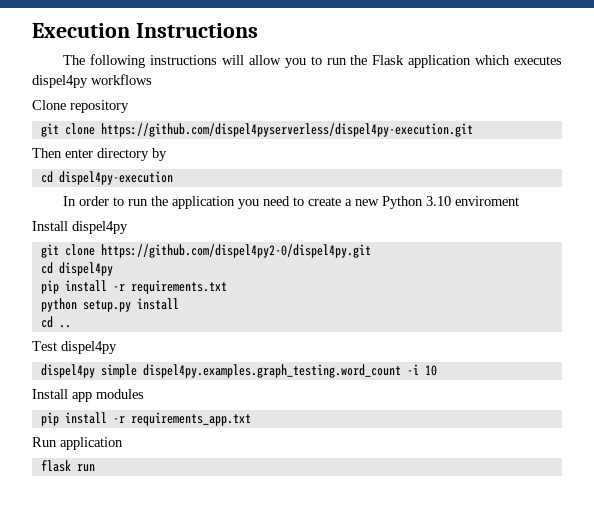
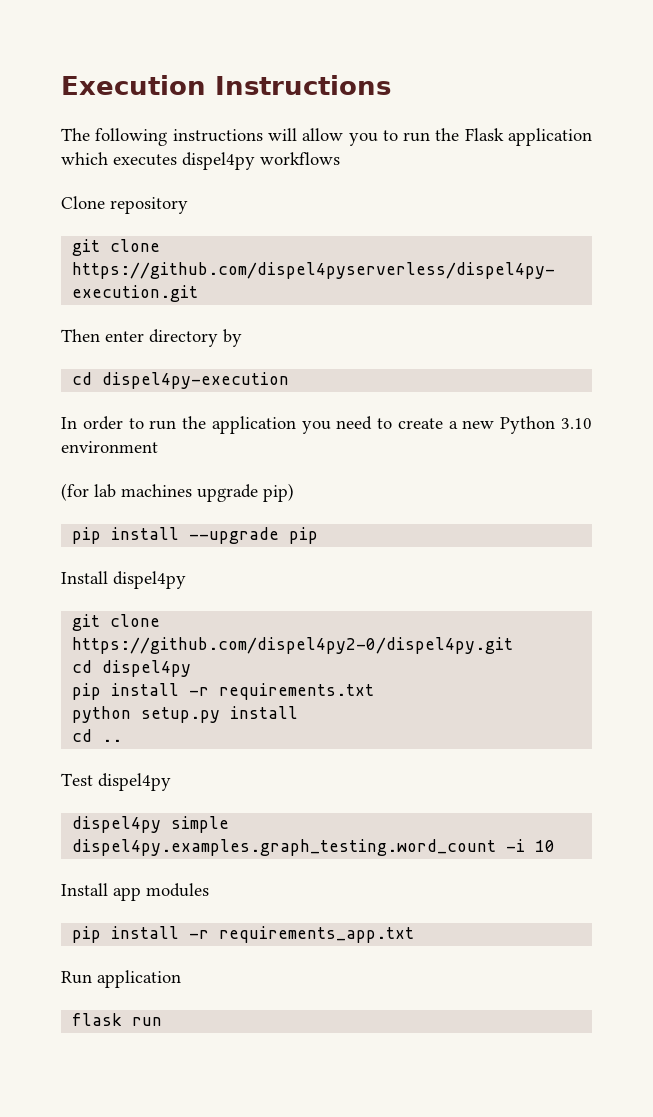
[455,196,520,206] enviroment -> [61,441,158,453] [61,483,294,502] [72,527,319,544] environment // (for lab machines upgrade pip) // pip install --upgrade pip

